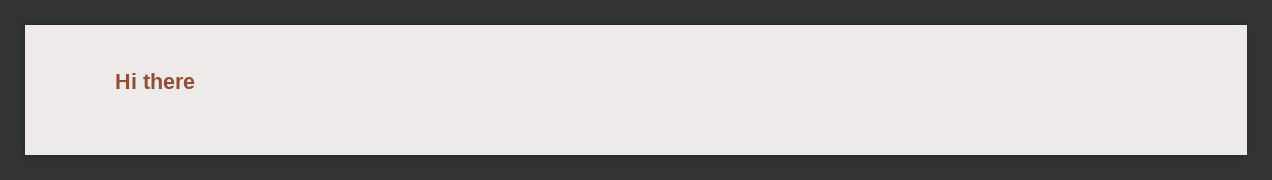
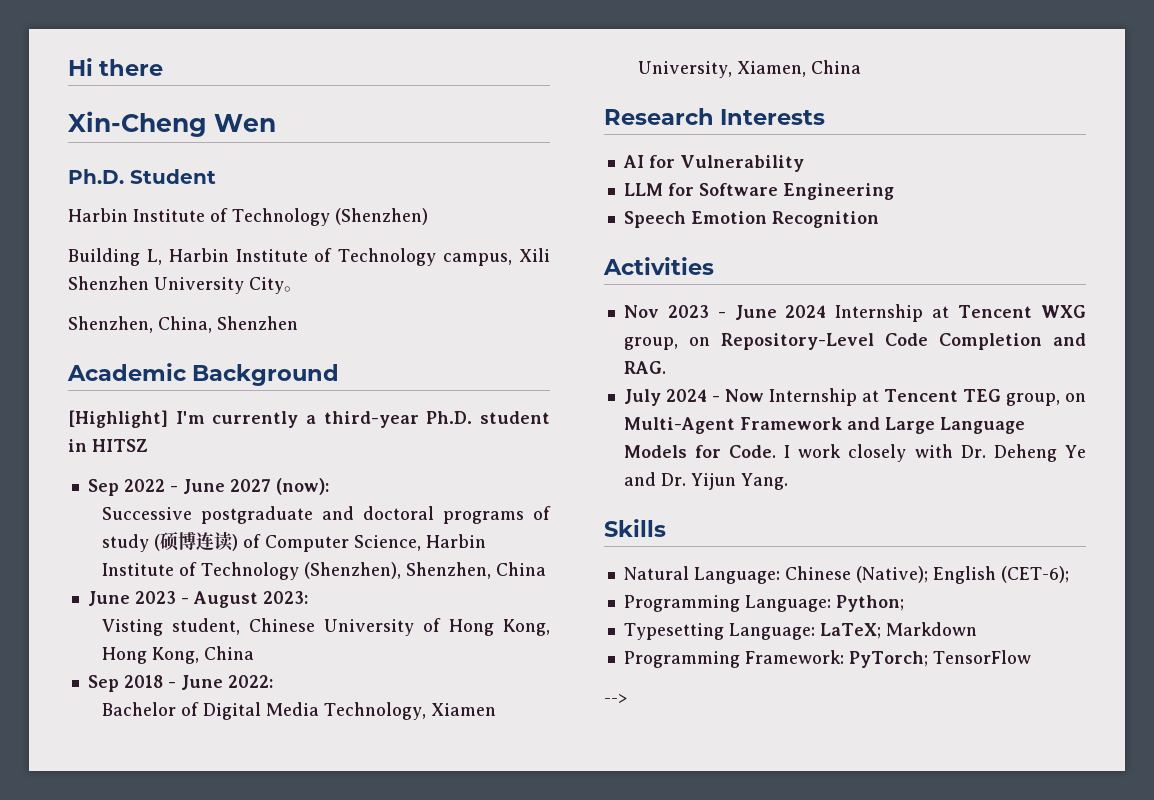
(195, 81) none -> [68,111,276,137] [68,169,216,184] [68,208,428,226] [68,248,550,266] [68,276,302,294] [68,316,298,333] [67,363,340,386] [68,410,550,428] [68,439,148,452] [87,478,329,496] [102,506,551,524] [102,531,487,552] [102,562,547,580] [87,591,308,608] [102,618,550,636] [102,646,255,664] [87,675,273,692] [102,702,497,720] [638,60,862,78] [604,108,826,125] [622,155,804,172] [623,183,894,200] [623,211,879,228] [603,257,714,275] [623,304,1086,322] [623,333,1086,350] [623,361,666,374] [623,388,1086,406] [623,417,1025,434] [623,444,1087,462] [623,472,788,490] [604,519,666,537] [623,566,1069,584] [623,595,904,612] [623,622,977,640] [623,650,1031,668] [604,694,627,704] // Xin-Cheng Wen // Ph.D. Student // Harbin Institute of Technology (Shenzhen) // Building L, Harbin Institute of Technology campus, Xili Shenzhen University City。 // Shenzhen, China, Shenzhen // Academic Background // [Highlight] I'm currently a third-year Ph.D. student in HITSZ // Sep 2022 - June 2027 (now): // Successive postgraduate and doctoral programs of study (硕博连读) of Computer Science, Harbin Institute of Technology (Shenzhen), Shenzhen, China // June 2023 - August 2023: // Visting student, Chinese University of Hong Kong, Hong Kong, China // Sep 2018 - June 2022: // Bachelor of Digital Media Technology, Xiamen University, Xiamen, China // Research Interests // AI for Vulnerability // LLM for Software Engineering // Speech Emotion Recognition // Activities // Nov 2023 - June 2024 Internship at Tencent WXG group, on Repository-Level Code Completion and RAG. // July 2024 - Now Internship at Tencent TEG group, on Multi-Agent Framework and Large Language Models for Code. I work closely with Dr. Deheng Ye and Dr. Yijun Yang. // Skills // Natural Language: Chinese (Native); English (CET-6); // Programming Language: Python; // Typesetting Language: LaTeX; Markdown // Programming Framework: PyTorch; TensorFlow // -->

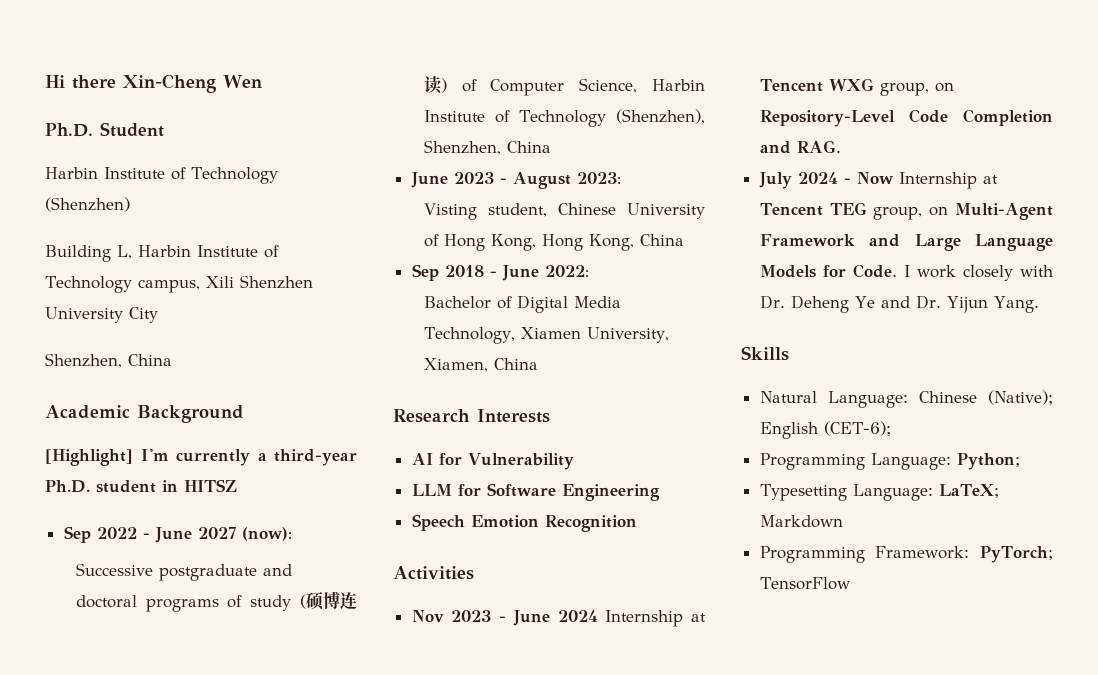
(164, 67) // -> (116, 82) none
[284,286,302,292] [68,316,298,333] 。 // Shenzhen, China, Shenzhen -> [45,353,172,368] // Shenzhen, China
[604,694,627,704] // --> -> (851, 583) none

